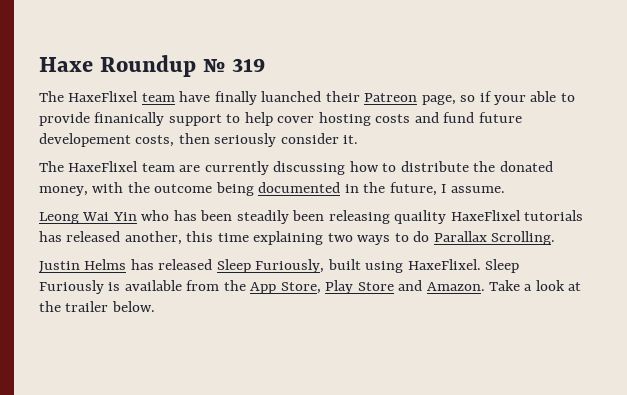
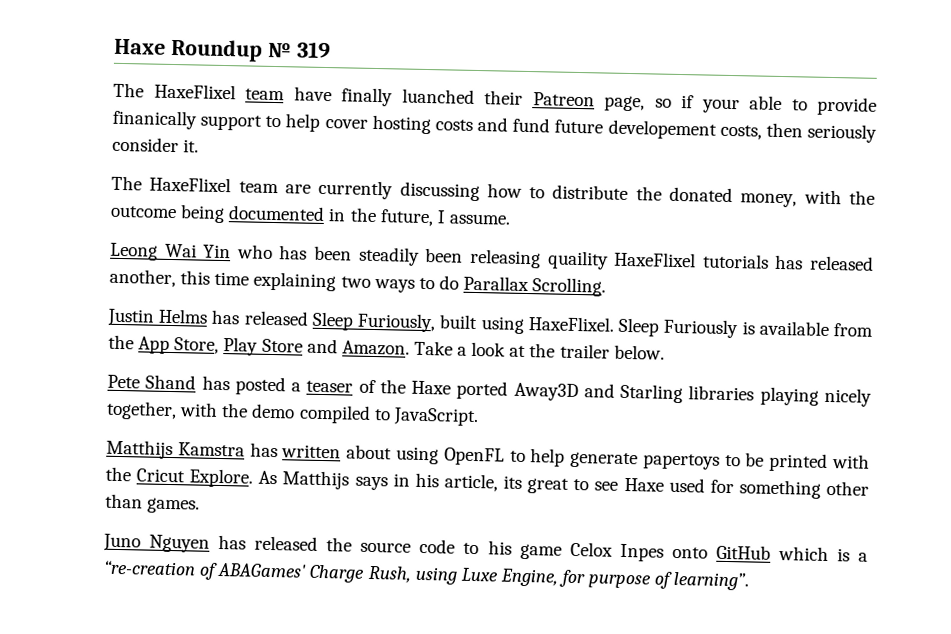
(155, 306) none -> [107,374,872,407] [106,400,479,427] [106,439,871,472] [105,466,870,499] [105,493,201,514] [103,533,868,562] [103,560,750,591] // Pete Shand has posted a teaser of the Haxe ported Away3D and Starling libraries playing nicely together, with the demo compiled to JavaScript. // Matthijs Kamstra has written about using OpenFL to help generate papertoys to be printed with the Cricut Explore. As Matthijs says in his article, its great to see Haxe used for something other than games. // Juno Nguyen has released the source code to his game Celox Inpes onto GitHub which is a “re-creation of ABAGames' Charge Rush, using Luxe Engine, for purpose of learning”.

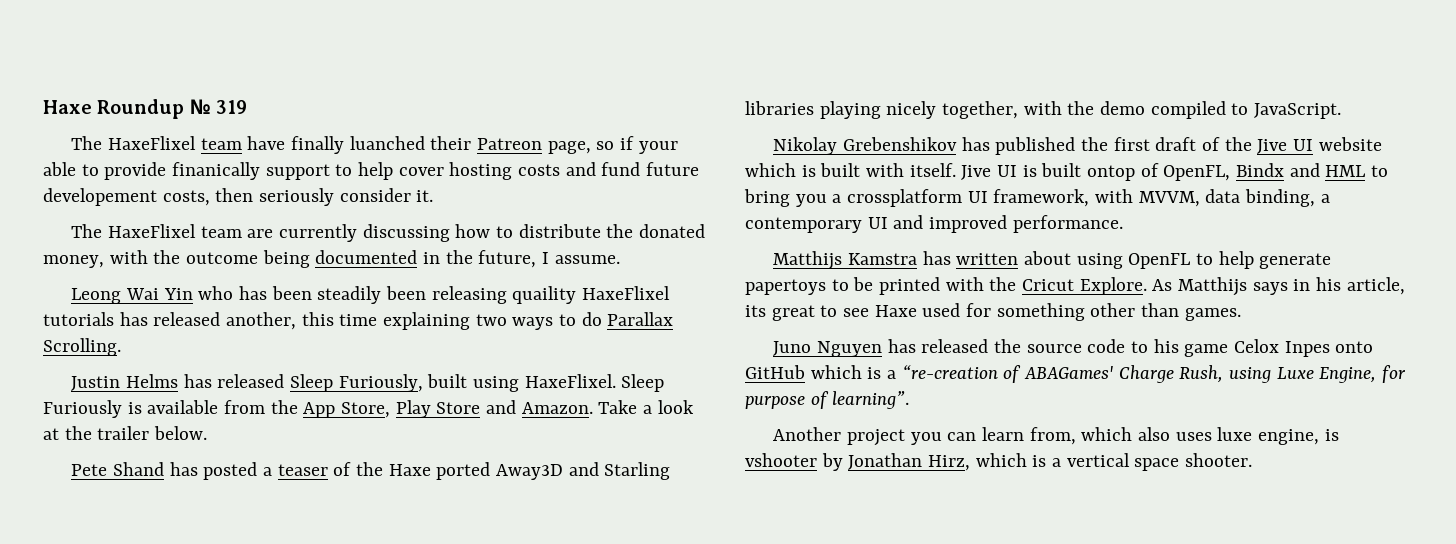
(479, 417) none -> [773,137,1382,155] [745,163,1389,181] [744,189,1330,207] [745,215,1123,233] // Nikolay Grebenshikov has published the first draft of the Jive UI website which is built with itself. Jive UI is built ontop of OpenFL, Bindx and HML to bring you a crossplatform UI framework, with MVVM, data binding, a contemporary UI and improved performance.
(750, 581) none -> [773,427,1339,446] [745,453,1253,471] // Another project you can learn from, which also uses luxe engine, is vshooter by Jonathan Hirz, which is a vertical space shooter.

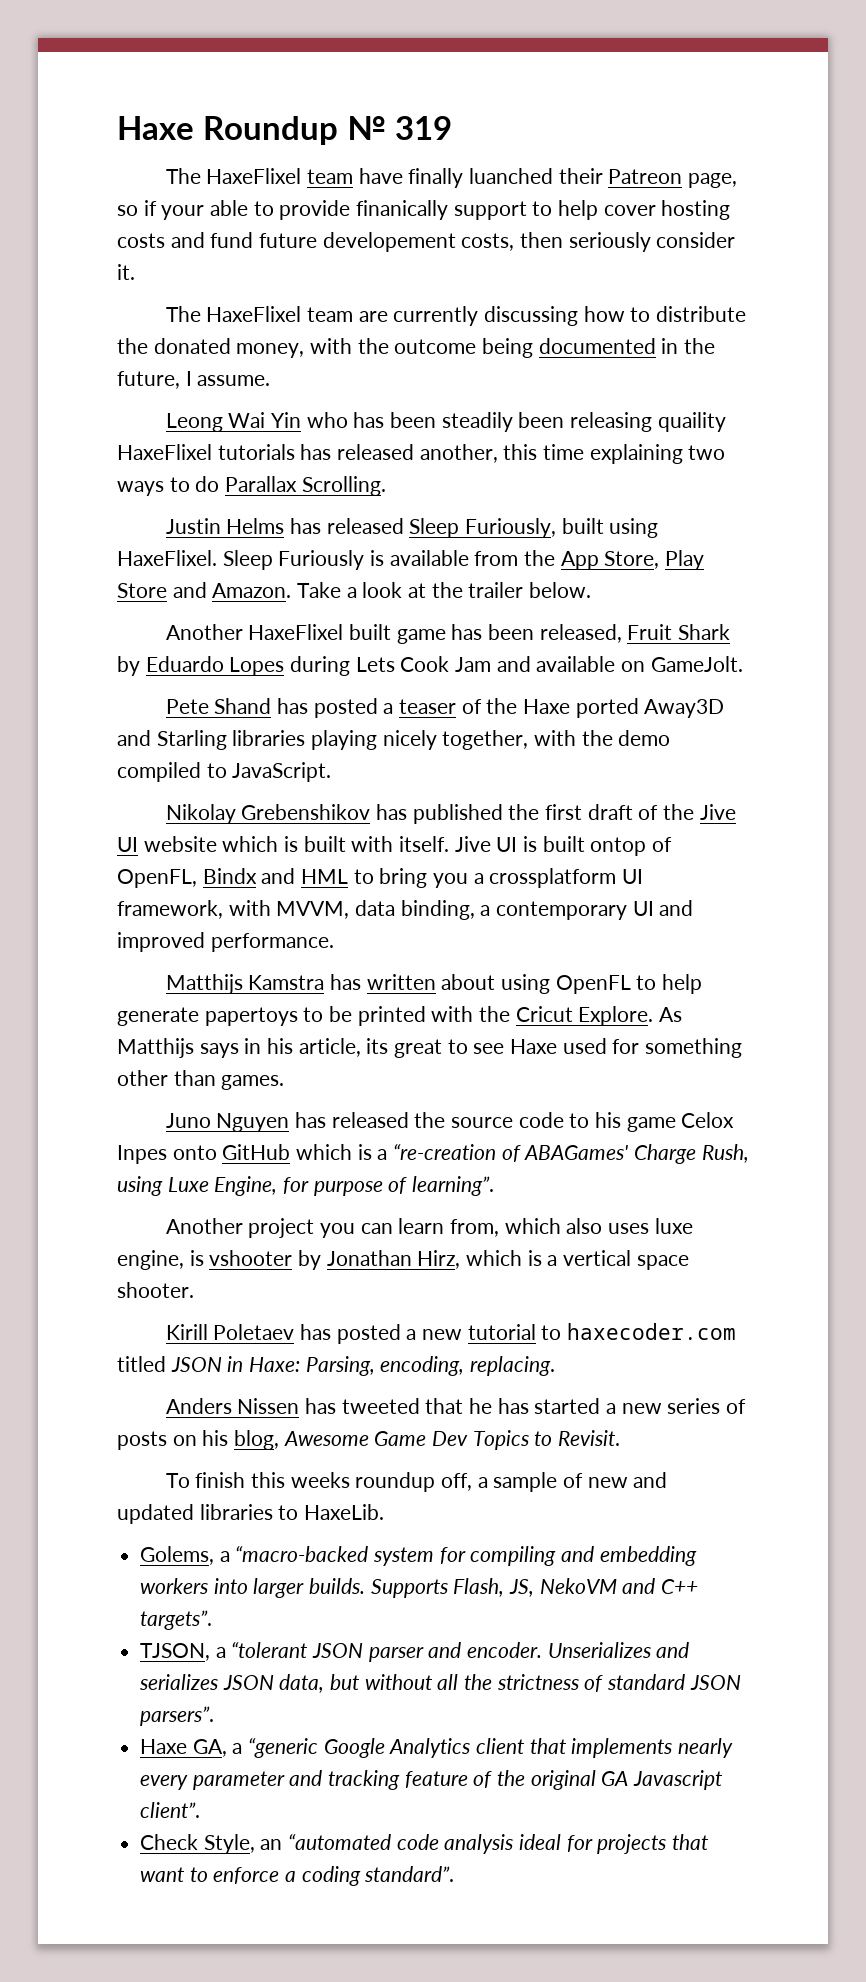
(208, 433) none -> [165,624,730,644] [117,656,743,676] // Another HaxeFlixel built game has been released, Fruit Shark by Eduardo Lopes during Lets Cook Jam and available on GameJolt.
(1253, 460) none -> [165,1323,736,1344] [117,1356,556,1376] [165,1398,746,1414] [117,1430,621,1450] [165,1472,668,1492] [117,1504,385,1524] [140,1545,697,1566] [140,1578,699,1598] [140,1610,213,1630] [140,1641,690,1662] [139,1674,741,1693] [140,1706,215,1726] [140,1737,734,1758] [140,1770,724,1790] [140,1802,201,1818] [140,1833,710,1854] [140,1866,455,1886] // Kirill Poletaev has posted a new tutorial to haxecoder.com titled JSON in Haxe: Parsing, encoding, replacing. // Anders Nissen has tweeted that he has started a new series of posts on his blog, Awesome Game Dev Topics to Revisit. // To finish this weeks roundup off, a sample of new and updated libraries to HaxeLib. // Golems, a “macro-backed system for compiling and embedding workers into larger builds. Supports Flash, JS, NekoVM and C++ targets”. // TJSON, a “tolerant JSON parser and encoder. Unserializes and serializes JSON data, but without all the strictness of standard JSON parsers”. // Haxe GA, a “generic Google Analytics client that implements nearly every parameter and tracking feature of the original GA Javascript client”. // Check Style, an “automated code analysis ideal for projects that want to enforce a coding standard”.

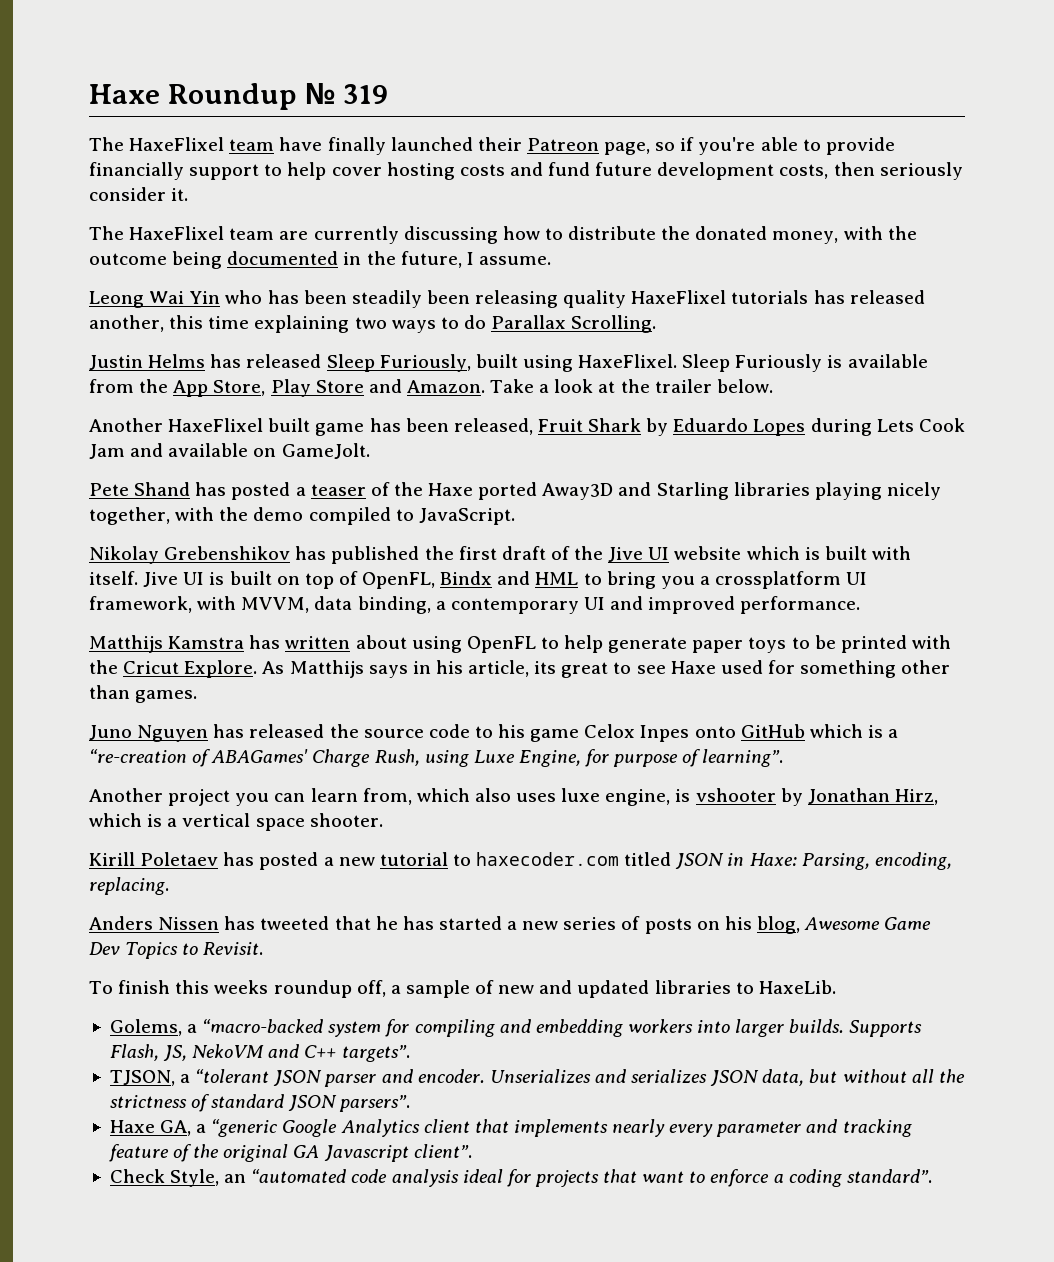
[468,168,553,184] luanched -> [390,137,473,151] launched
[161,205,205,220] your -> [698,137,756,155] you're
[356,200,449,220] finanically -> [89,162,184,180] financially
[322,232,456,252] developement -> [657,162,775,180] development
[657,412,726,432] quaility -> [563,290,627,308] quality
[590,837,647,856] ontop -> [276,573,334,589] on top
[204,1007,298,1026] papertoys -> [692,637,787,653] paper toys

